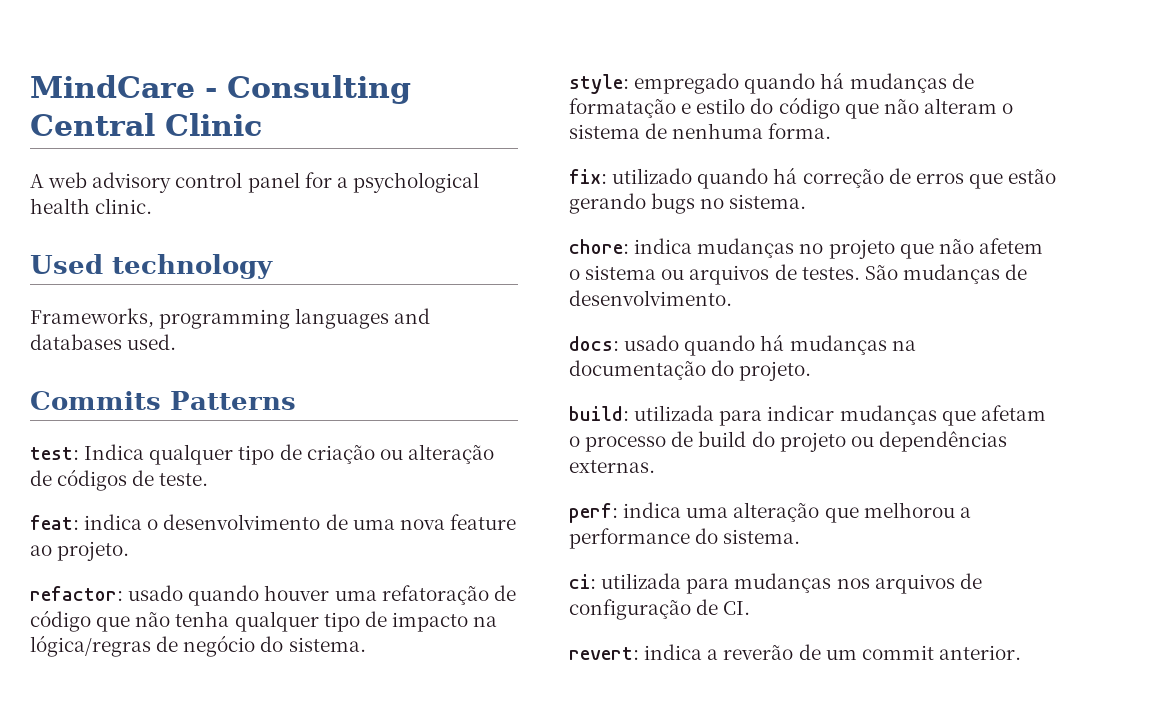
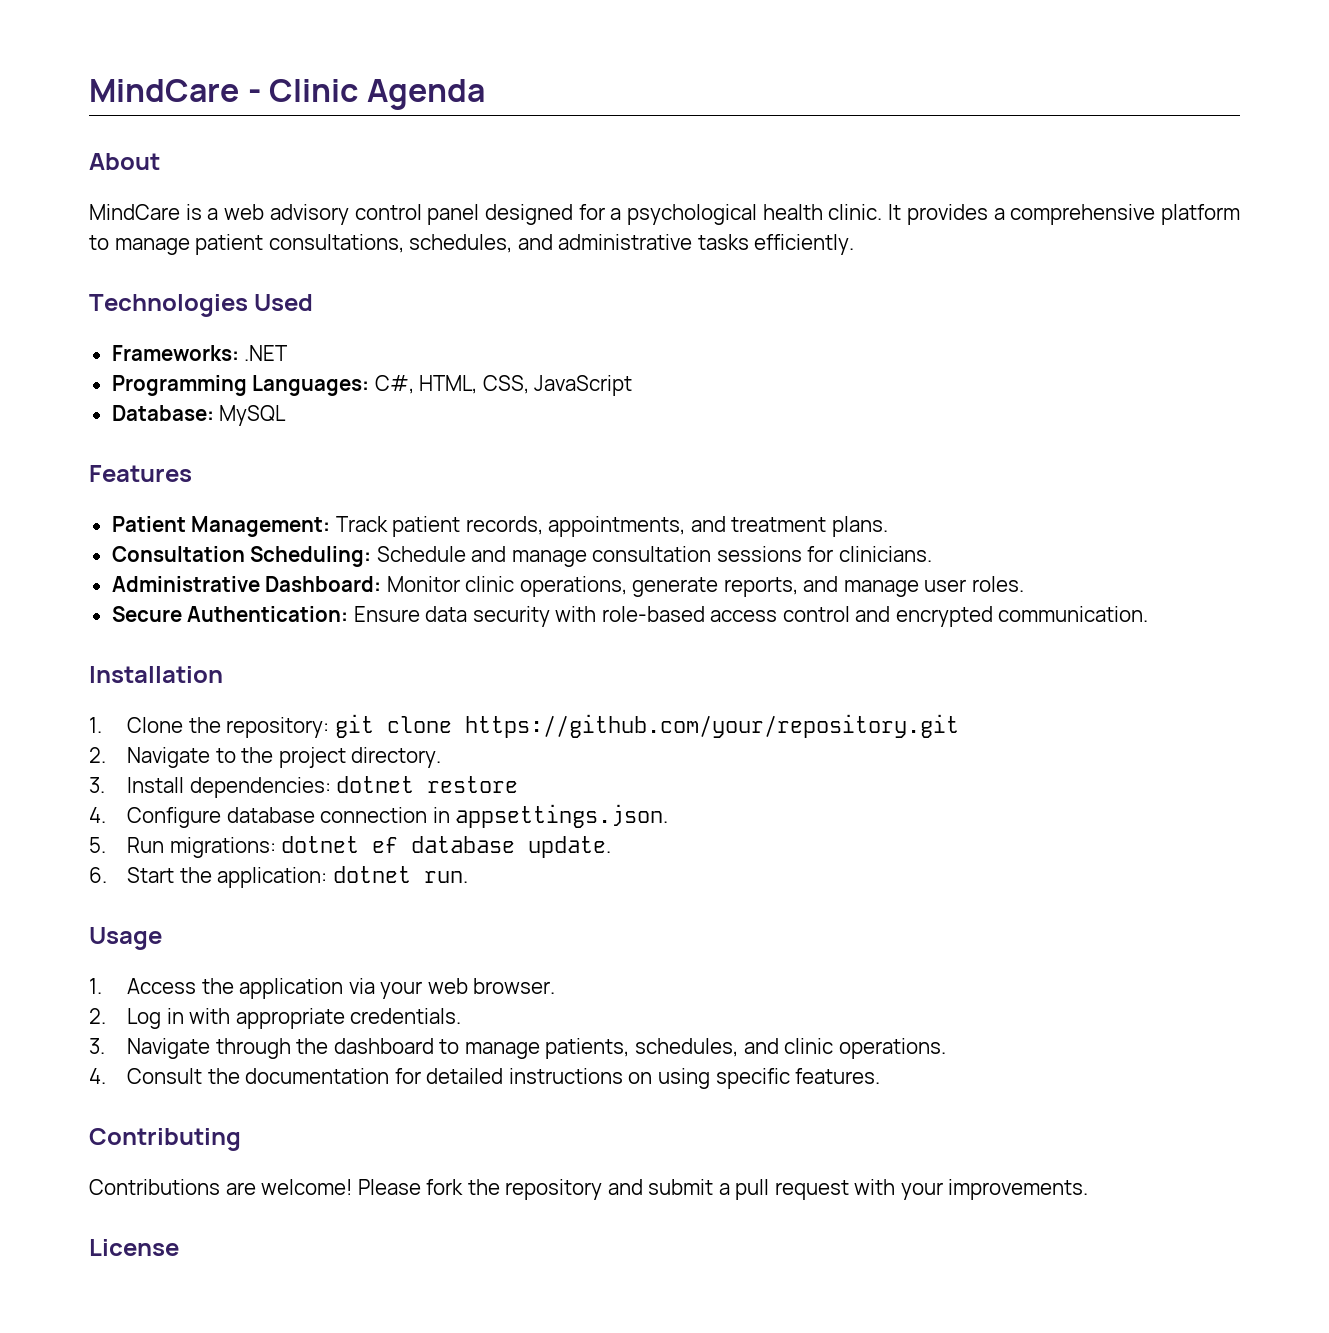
[227,75,411,104] [30,113,155,136] Consulting Central -> (261, 95) none
[30,174,44,188] // A -> [366,79,485,110] [89,153,160,170] [89,204,219,220] Agenda // About // MindCare is a
(300, 182) none -> [484,204,573,225] designed
[30,254,273,279] [30,308,431,329] [30,334,177,350] [30,391,296,410] [30,444,494,465] [30,469,209,491] [30,514,516,530] [30,541,130,561] [30,585,516,606] [30,610,498,632] [30,635,366,657] [569,72,974,94] [569,97,1014,119] [569,123,832,139] [569,167,1057,189] [569,193,807,214] [569,238,1043,259] [569,264,1028,285] [569,290,732,306] [569,334,916,356] [569,360,812,381] [569,405,1046,426] [569,431,1007,452] [569,460,655,473] [569,502,971,523] [569,528,801,549] [569,573,982,594] [569,599,751,620] [569,644,1021,660] // Used technology // Frameworks, programming languages and databases used. // Commits Patterns // test: Indica qualquer tipo de criação ou alteração de códigos de teste. // feat: indica o desenvolvimento de uma nova feature ao projeto. // refactor: usado quando houver uma refatoração de código que não tenha qualquer tipo de impacto na lógica/regras de negócio do sistema. // style: empregado quando há mudanças de formatação e estilo do código que não alteram o sistema de nenhuma forma. // fix: utilizado quando há correção de erros que estão gerando bugs no sistema. // chore: indica mudanças no projeto que não afetem o sistema ou arquivos de testes. São mudanças de desenvolvimento. // docs: usado quando há mudanças na documentação do projeto. // build: utilizada para indicar mudanças que afetam o processo de build do projeto ou dependências externas. // perf: indica uma alteração que melhorou a performance do sistema. // ci: utilizada para mudanças nos arquivos de configuração de CI. // revert: indica a reverão de um commit anterior. -> [888,204,1241,225] [89,234,855,255] [89,294,314,317] [111,345,289,361] [111,375,633,396] [111,405,287,426] [89,465,192,482] [111,516,888,537] [111,546,932,567] [111,576,1024,597] [111,606,1149,627] [89,666,223,683] [89,714,959,738] [89,747,442,768] [89,776,519,798] [89,804,669,828] [89,836,612,858] [89,866,468,888] [89,927,162,950] [89,978,556,999] [89,1008,462,1029] [89,1038,946,1059] [89,1068,881,1089] [89,1128,241,1151] [89,1179,1089,1200] [89,1239,179,1256] It provides a comprehensive platform to manage patient consultations, schedules, and administrative tasks efficiently. // Technologies Used // Frameworks: .NET // Programming Languages: C#, HTML, CSS, JavaScript // Database: MySQL // Features // Patient Management: Track patient records, appointments, and treatment plans. // Consultation Scheduling: Schedule and manage consultation sessions for clinicians. // Administrative Dashboard: Monitor clinic operations, generate reports, and manage user roles. // Secure Authentication: Ensure data security with role-based access control and encrypted communication. // Installation // 1. Clone the repository: git clone https://github.com/your/repository.git // 2. Navigate to the project directory. // 3. Install dependencies: dotnet restore // 4. Configure database connection in appsettings.json. // 5. Run migrations: dotnet ef database update. // 6. Start the application: dotnet run. // Usage // 1. Access the application via your web browser. // 2. Log in with appropriate credentials. // 3. Navigate through the dashboard to manage patients, schedules, and clinic operations. // 4. Consult the documentation for detailed instructions on using specific features. // Contributing // Contributions are welcome! Please fork the repository and submit a pull request with your improvements. // License

